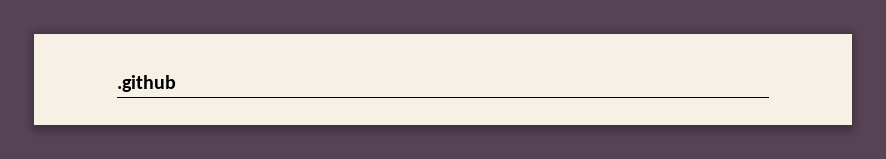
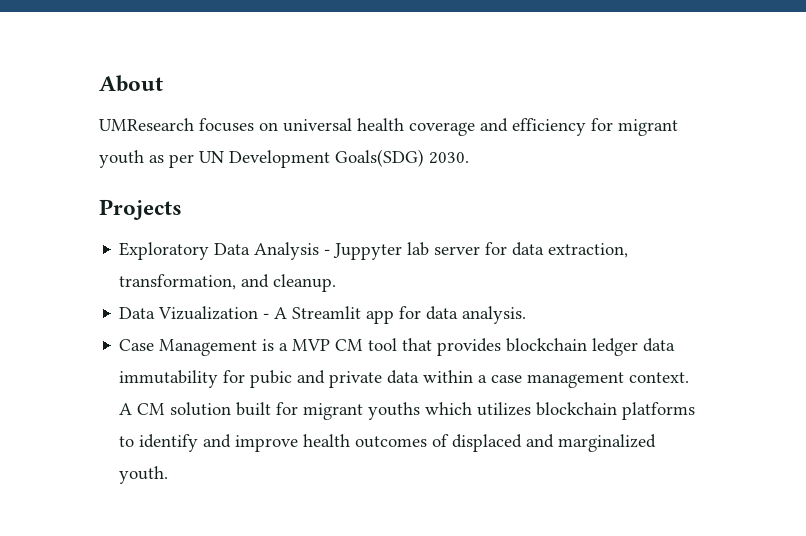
[117,75,176,92] .github -> [99,75,163,92] [99,118,678,136] [99,149,469,168] [99,199,182,220] [119,242,629,260] [119,274,337,292] [119,306,527,324] [119,338,676,356] [119,370,690,388] [119,402,696,420] [119,434,657,452] [119,466,169,484] About // UMResearch focuses on universal health coverage and efficiency for migrant youth as per UN Development Goals(SDG) 2030. // Projects // Exploratory Data Analysis - Juppyter lab server for data extraction, transformation, and cleanup. // Data Vizualization - A Streamlit app for data analysis. // Case Management is a MVP CM tool that provides blockchain ledger data immutability for pubic and private data within a case management context. A CM solution built for migrant youths which utilizes blockchain platforms to identify and improve health outcomes of displaced and marginalized youth.

